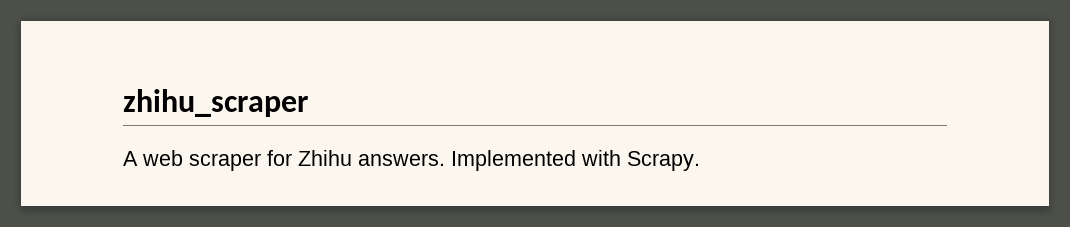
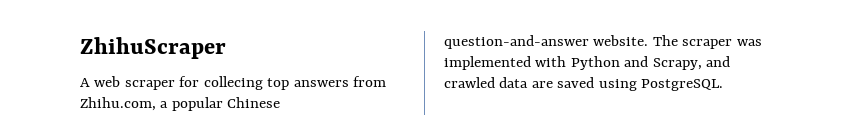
[123,89,308,117] zhihu_scraper -> [80,37,226,59] ZhihuScraper
[298,150,700,171] Zhihu answers. Implemented with Scrapy. -> [203,76,387,90] [80,97,281,111] [444,35,762,49] [444,56,731,70] [444,77,724,91] collecing top answers from Zhihu.com, a popular Chinese question-and-answer website. The scraper was implemented with Python and Scrapy, and crawled data are saved using PostgreSQL.

